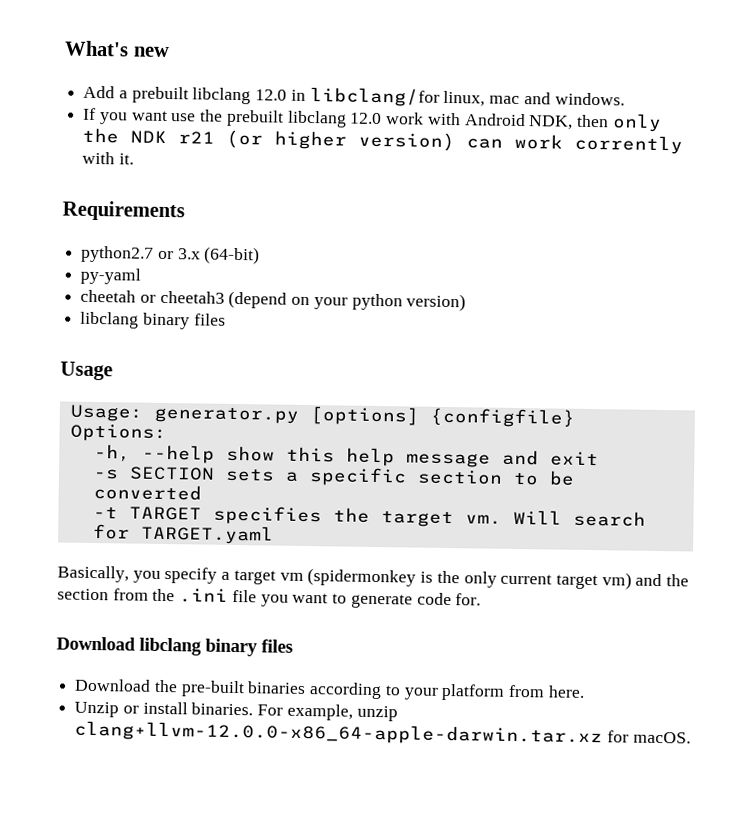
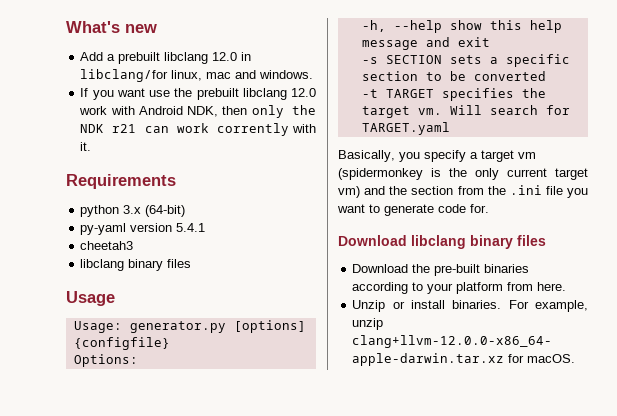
[226,129,456,152] (or higher version) -> (137, 128) none
[81,245,174,263] python2.7 or -> [80,205,120,217] python
[80,289,156,303] // cheetah or -> [130,223,206,232] version 5.4.1 //
[228,290,467,312] (depend on your python version) -> (134, 245) none

